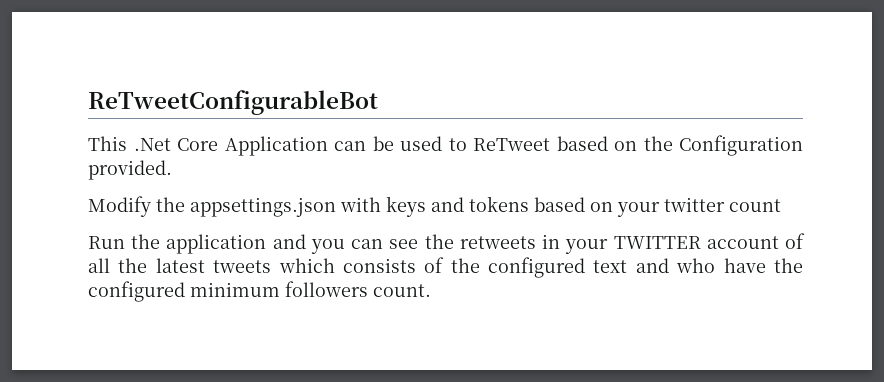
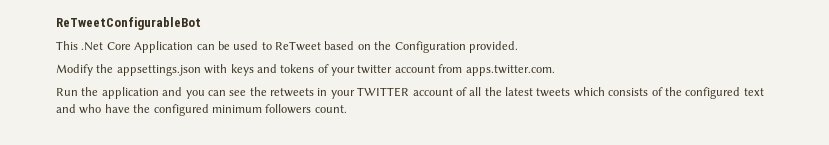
[534,197,781,217] based on your twitter count -> [317,64,555,76] of your twitter account from apps.twitter.com.

